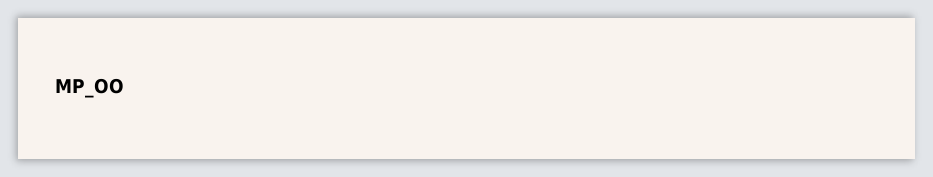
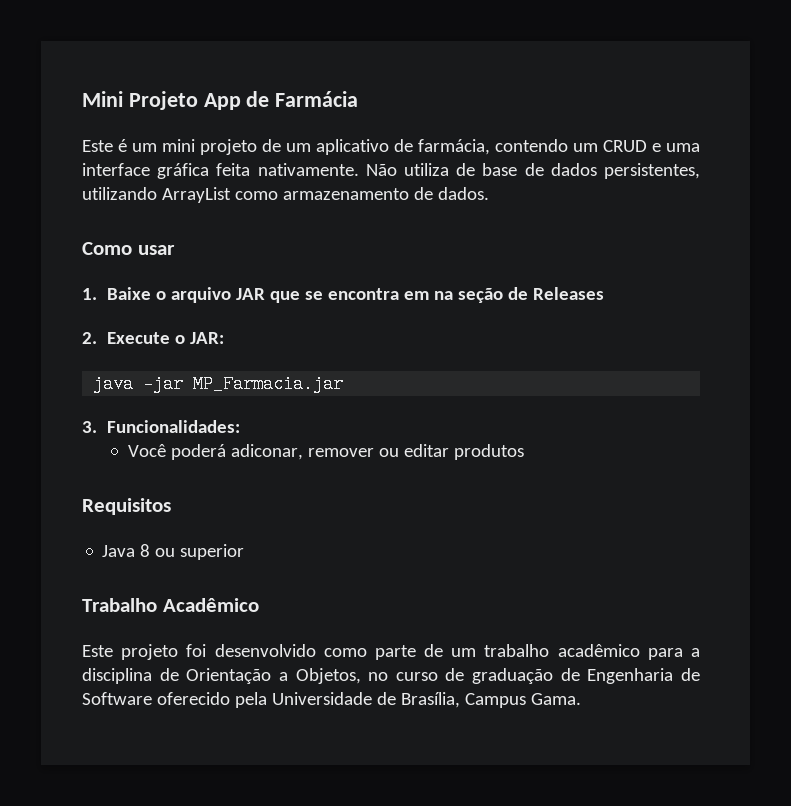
[55,78,124,98] MP_OO -> [82,91,359,110] [82,139,700,155] [82,163,700,179] [82,187,489,203] [82,242,175,255] [82,287,605,303] [82,332,225,344] [93,375,344,393] [82,420,241,433] [127,444,524,460] [82,498,171,515] [102,544,245,560] [82,598,259,612] [82,644,700,660] [82,668,700,684] [82,692,581,708] Mini Projeto App de Farmácia // Este é um mini projeto de um aplicativo de farmácia, contendo um CRUD e uma interface gráfica feita nativamente. Não utiliza de base de dados persistentes, utilizando ArrayList como armazenamento de dados. // Como usar // 1. Baixe o arquivo JAR que se encontra em na seção de Releases // 2. Execute o JAR: // java -jar MP_Farmacia.jar // 3. Funcionalidades: // Você poderá adiconar, remover ou editar produtos // Requisitos // Java 8 ou superior // Trabalho Acadêmico // Este projeto foi desenvolvido como parte de um trabalho acadêmico para a disciplina de Orientação a Objetos, no curso de graduação de Engenharia de Software oferecido pela Universidade de Brasília, Campus Gama.

